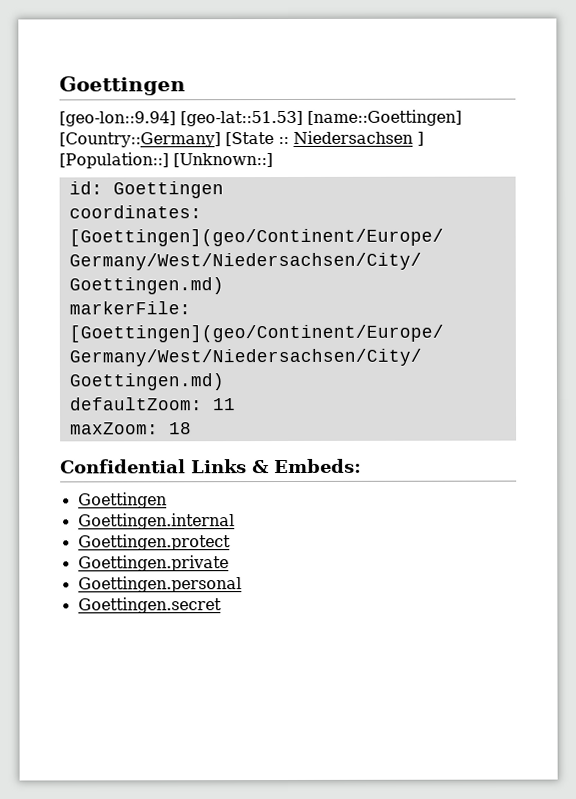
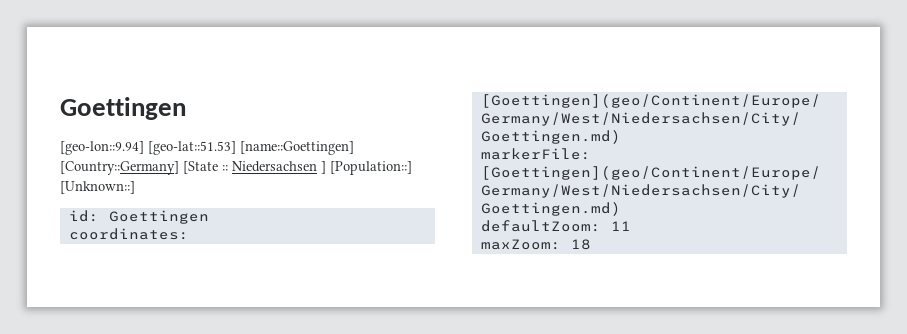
[60,458,362,474] [77,492,167,509] [77,513,235,530] [77,534,231,551] [77,555,229,572] [77,576,242,593] [77,597,222,614] // Confidential Links & Embeds: // Goettingen // Goettingen.internal // Goettingen.protect // Goettingen.private // Goettingen.personal // Goettingen.secret -> (591, 244) none

